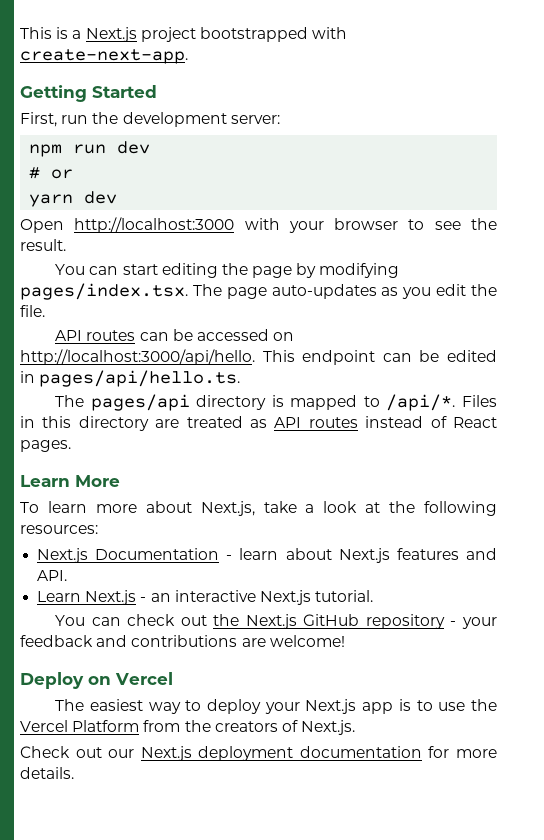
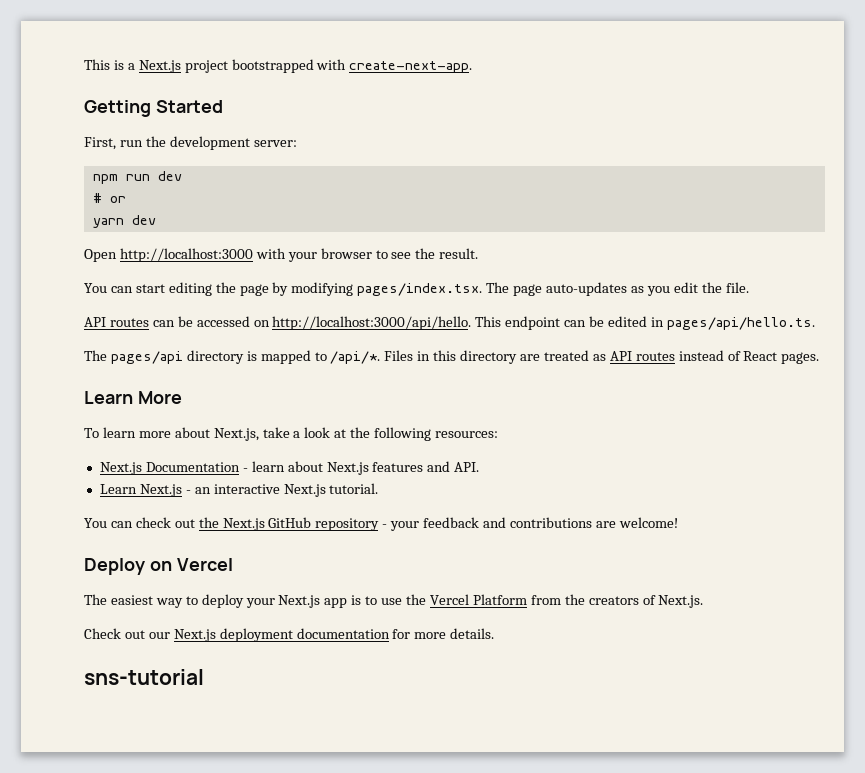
(74, 773) none -> [84,669,204,685] // sns-tutorial

